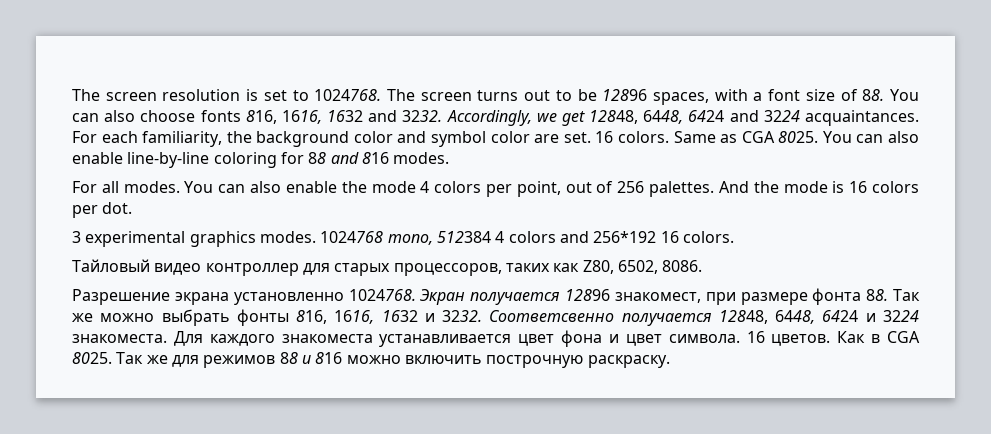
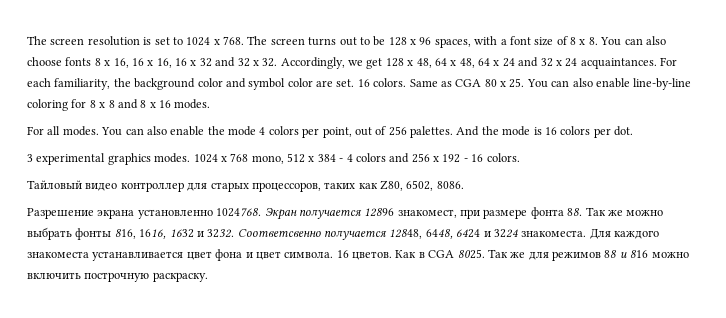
[314,89,382,101] 1024768. -> [186,36,244,46] 1024 x 768.
[602,89,648,101] 12896 -> [388,37,432,46] 128 x 96
[862,89,885,101] 88. -> [570,37,598,45] 8 x 8.
[245,110,800,126] 816, 1616, 1632 and 3232. Accordingly, we get 12848, 6448, 6424 and 3224 -> [94,57,578,69] 8 x 16, 16 x 16, 16 x 32 and 32 x 32. Accordingly, we get 128 x 48, 64 x 48, 64 x 24 and 32 x 24
[778,131,819,143] 8025. -> [484,78,525,88] 80 x 25.
[308,152,389,164] 88 and 816 -> [89,99,171,109] 8 x 8 and 8 x 16
[320,231,657,245] 1024768 mono, 512384 4 colors and 256*192 -> [193,153,468,164] 1024 x 768 mono, 512 x 384 - 4 colors and 256 x 192 -

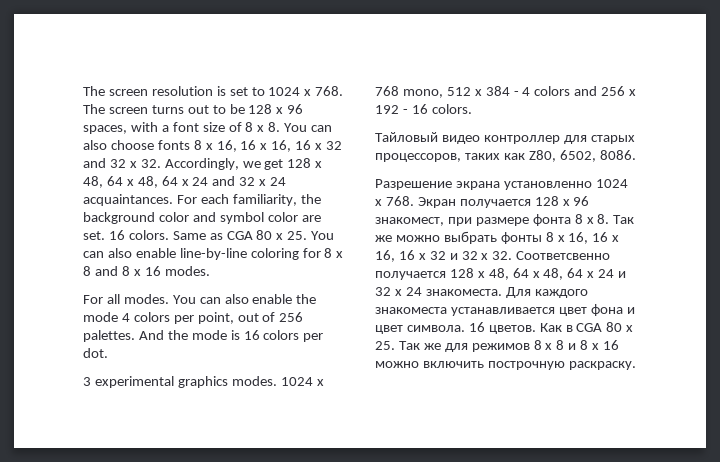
[216,208,395,220] 1024768. Экран получается 12896 -> [595,179,628,188] [375,196,590,208] 1024 x 768. Экран получается 128 x 96
[567,208,583,216] 88. -> [574,214,610,224] 8 x 8.
[114,229,518,240] 816, 1616, 1632 и 3232. Соответсвенно получается 12848, 6448, 6424 и 3224 -> [545,232,620,244] [375,250,611,262] [375,268,627,280] [375,287,422,296] 8 x 16, 16 x 16, 16 x 32 и 32 x 32. Соответсвенно получается 128 x 48, 64 x 48, 64 x 24 и 32 x 24
[457,249,485,259] 8025. -> [606,322,634,332] [375,341,395,350] 80 x 25.
[604,250,649,258] 88 и 816 -> [533,340,620,350] 8 x 8 и 8 x 16

